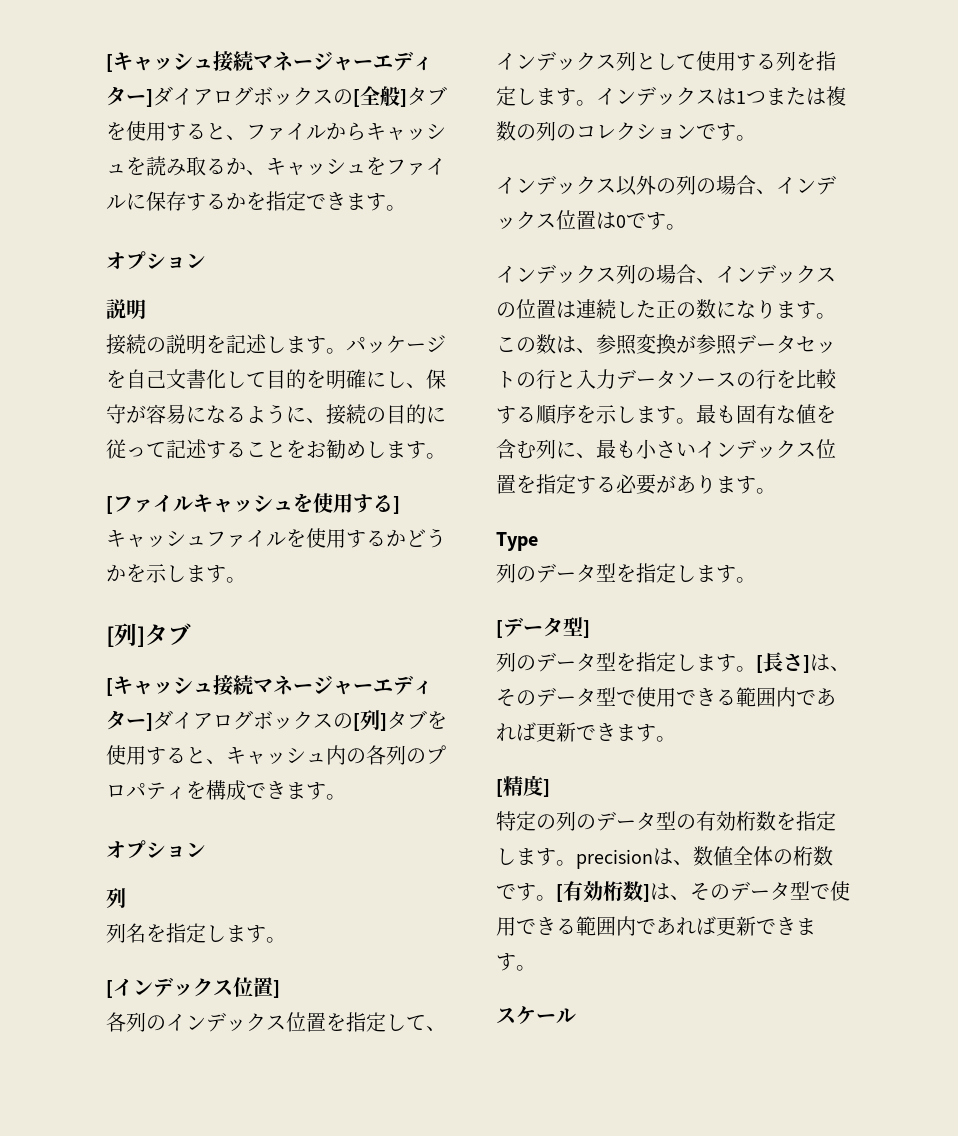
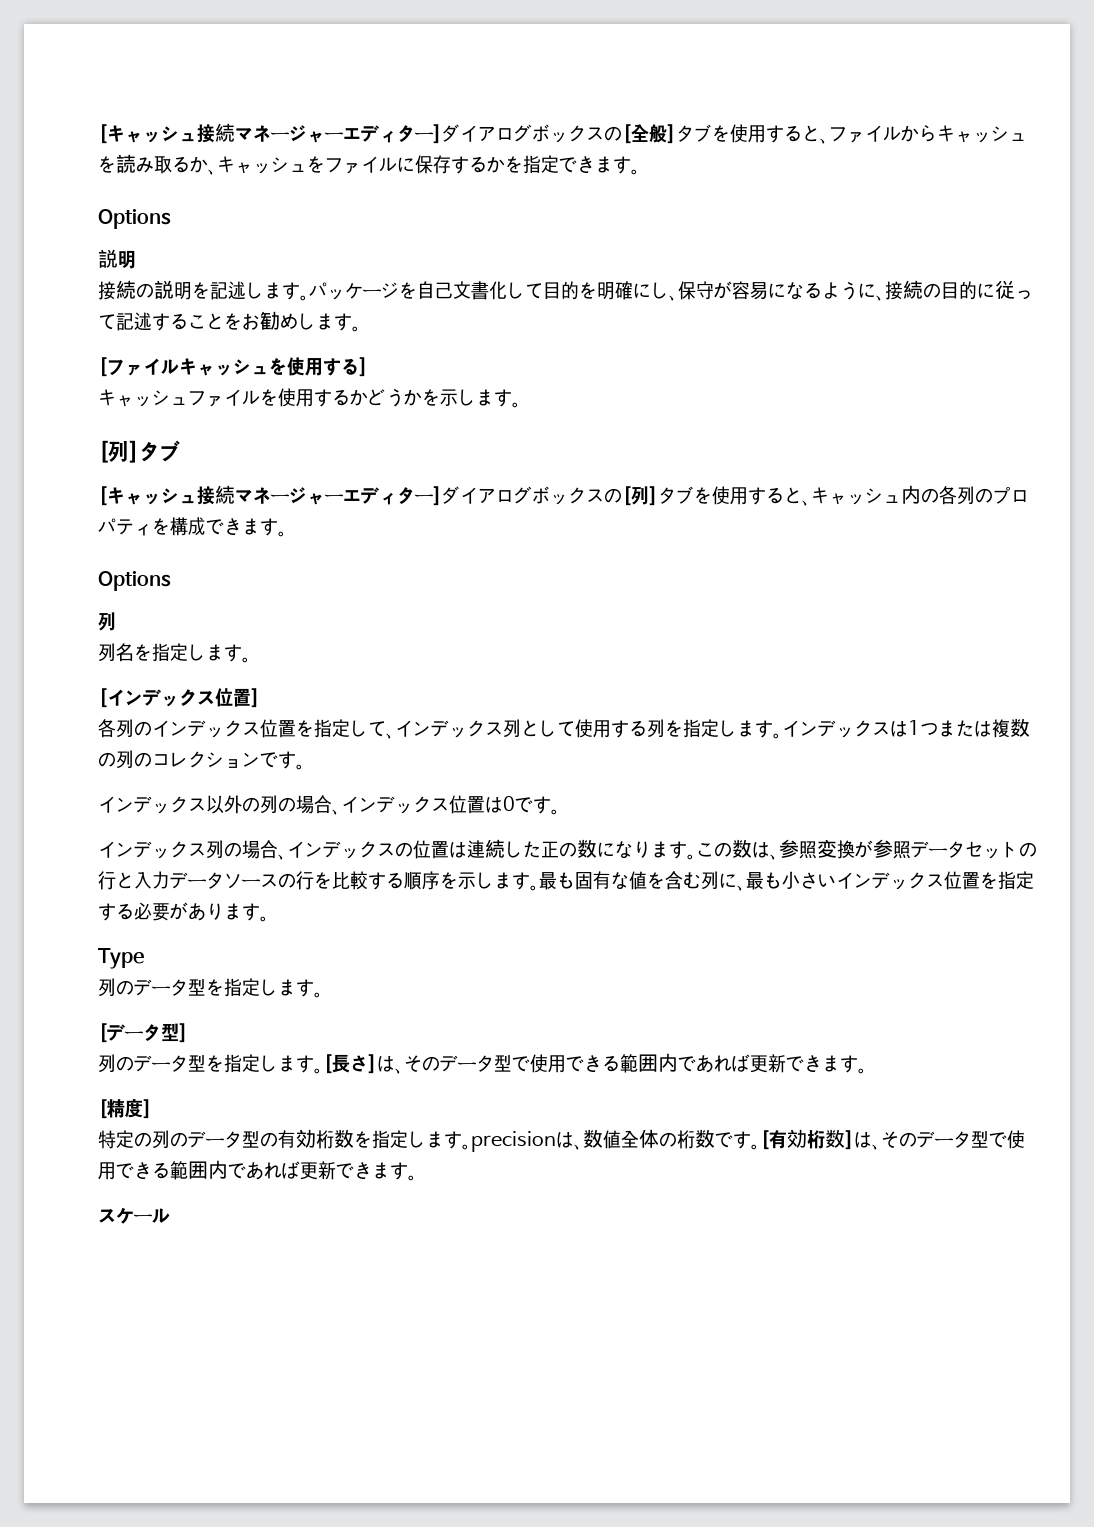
[106,251,206,270] オプション -> [98,209,171,229] Options
[106,840,206,859] オプション -> [98,571,171,591] Options

